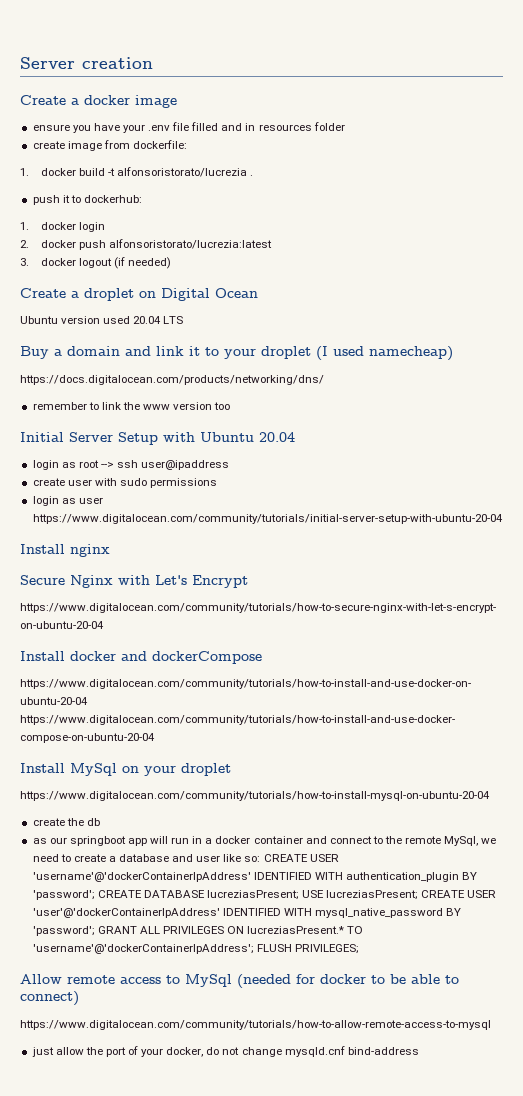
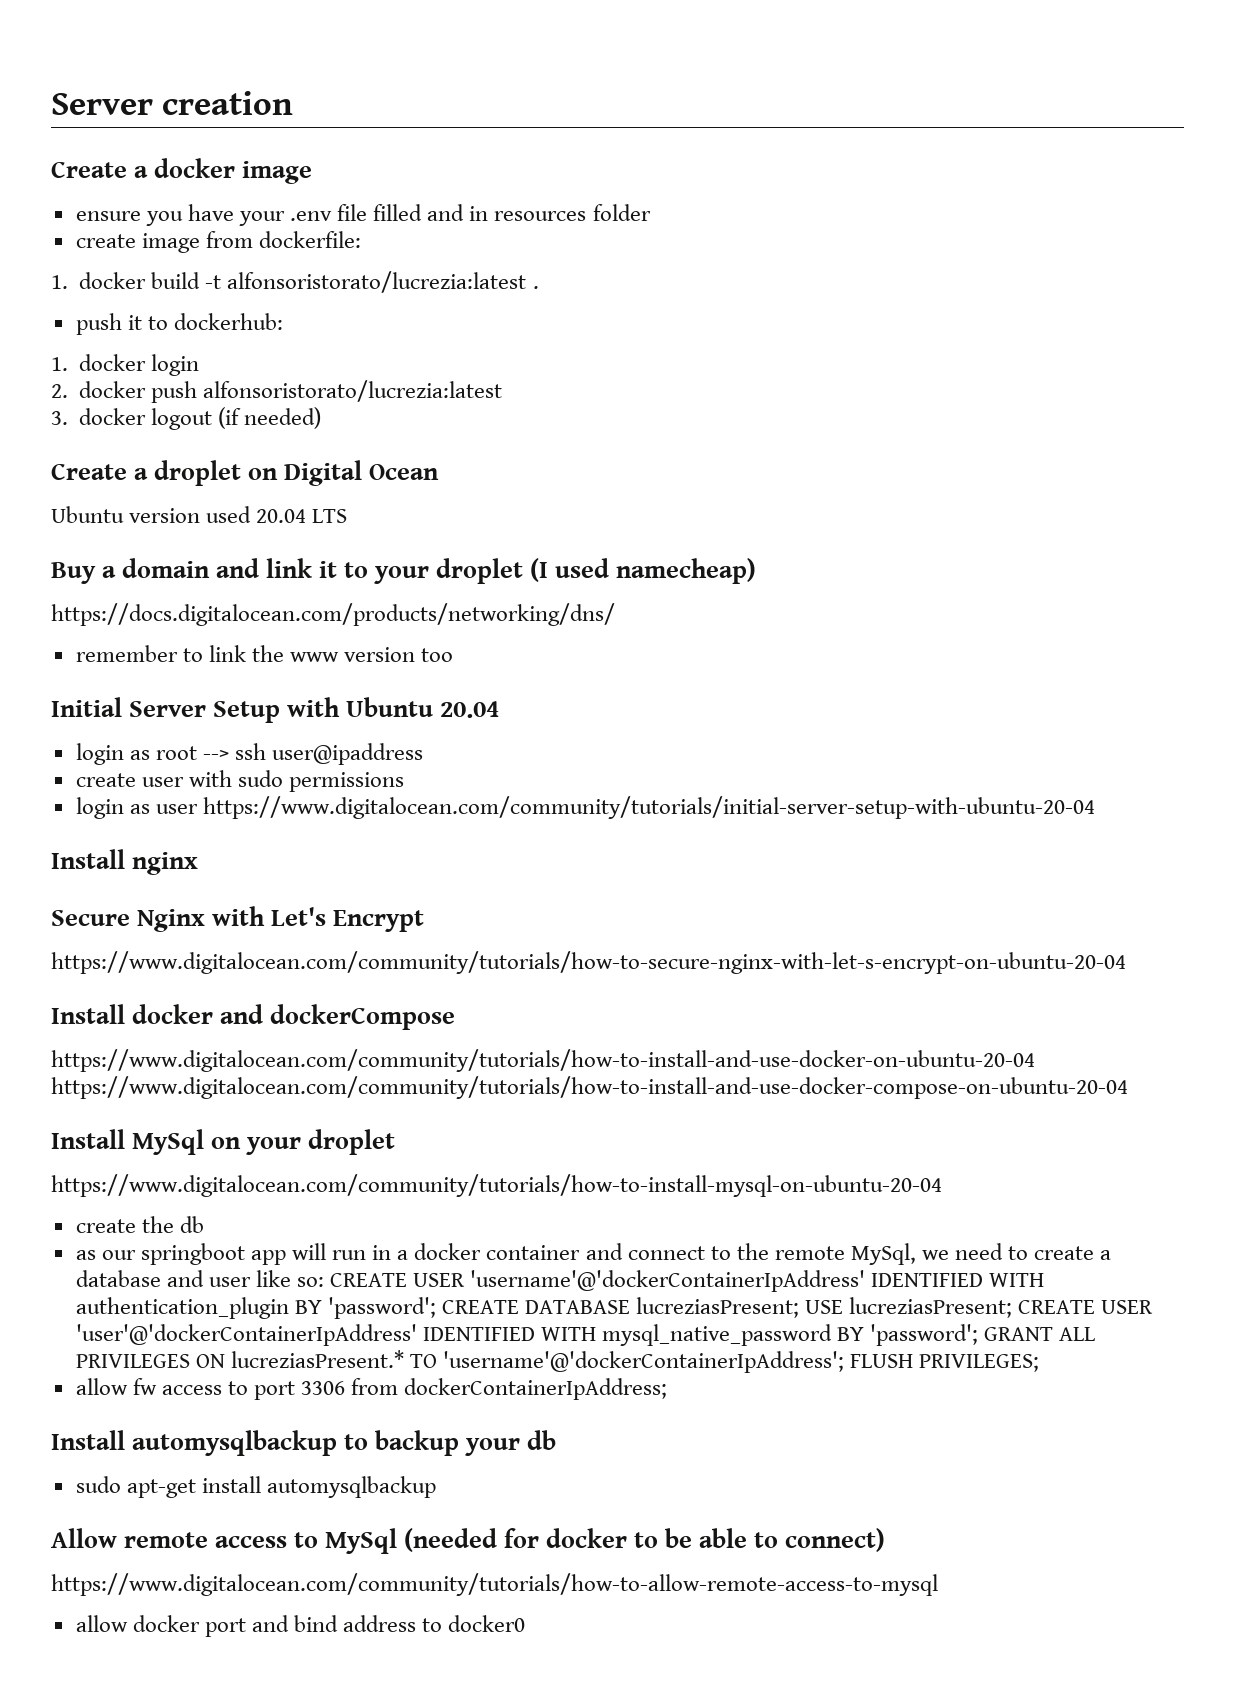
[116,167,247,177] alfonsoristorato/lucrezia -> [227,271,527,293] alfonsoristorato/lucrezia:latest
(359, 949) none -> [75,1378,668,1400] [51,1430,557,1456] [75,1476,436,1498] // allow fw access to port 3306 from dockerContainerIpAddress; // Install automysqlbackup to backup your db // sudo apt-get install automysqlbackup
[31,1046,419,1057] just allow the port of your docker, do not change mysqld.cnf bind-address -> [75,1615,526,1637] allow docker port and bind address to docker0

